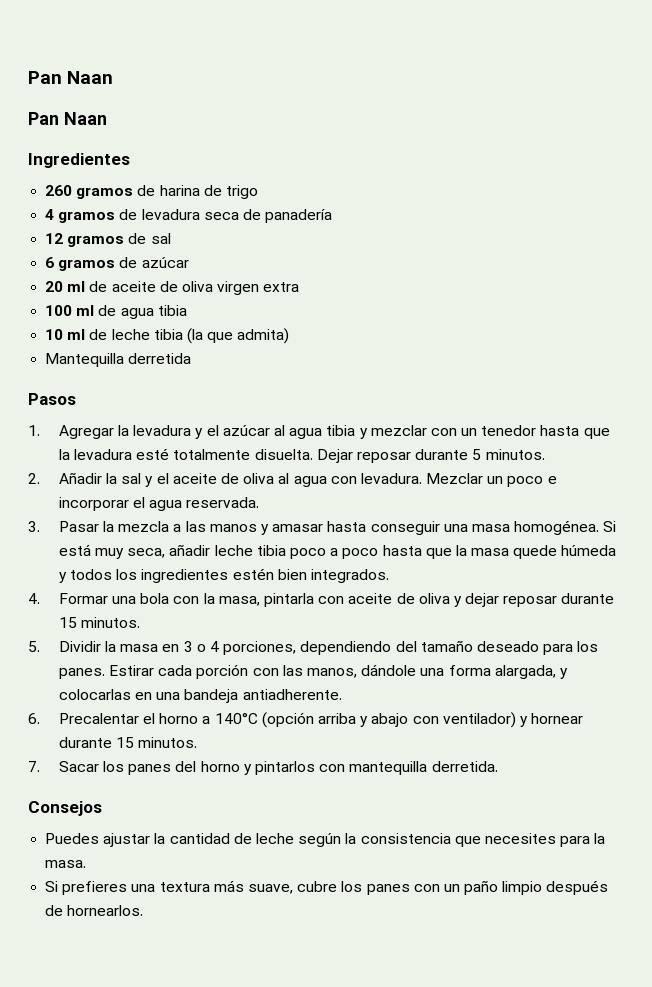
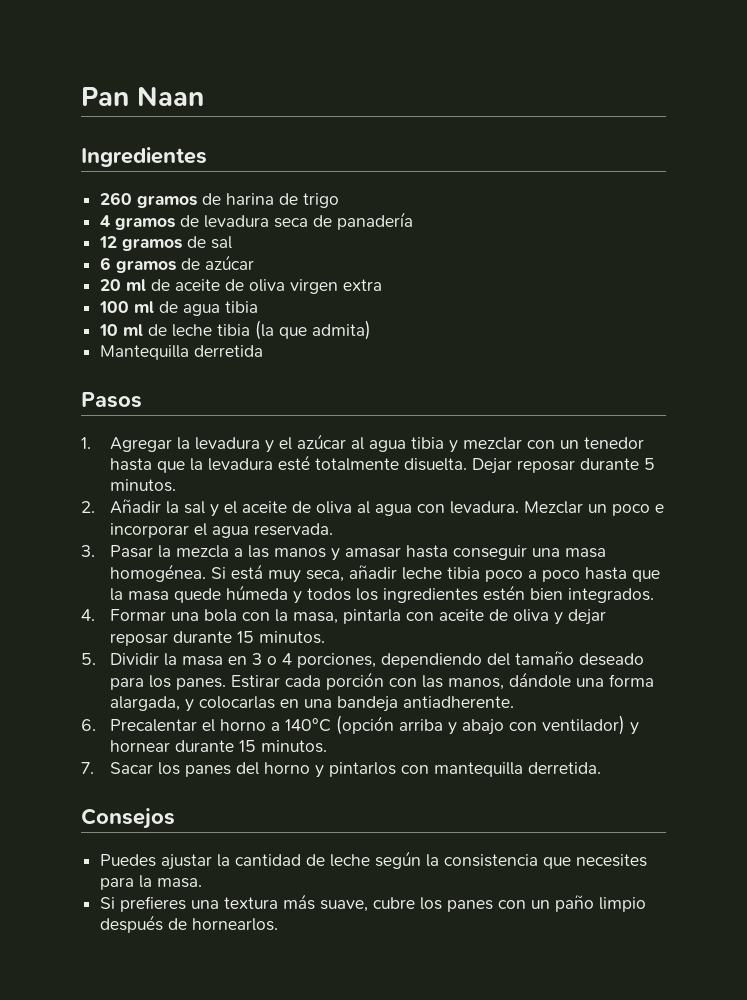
[28,71,114,84] [28,112,107,125] Pan Naan // Pan Naan -> [81,86,204,106] Pan Naan

